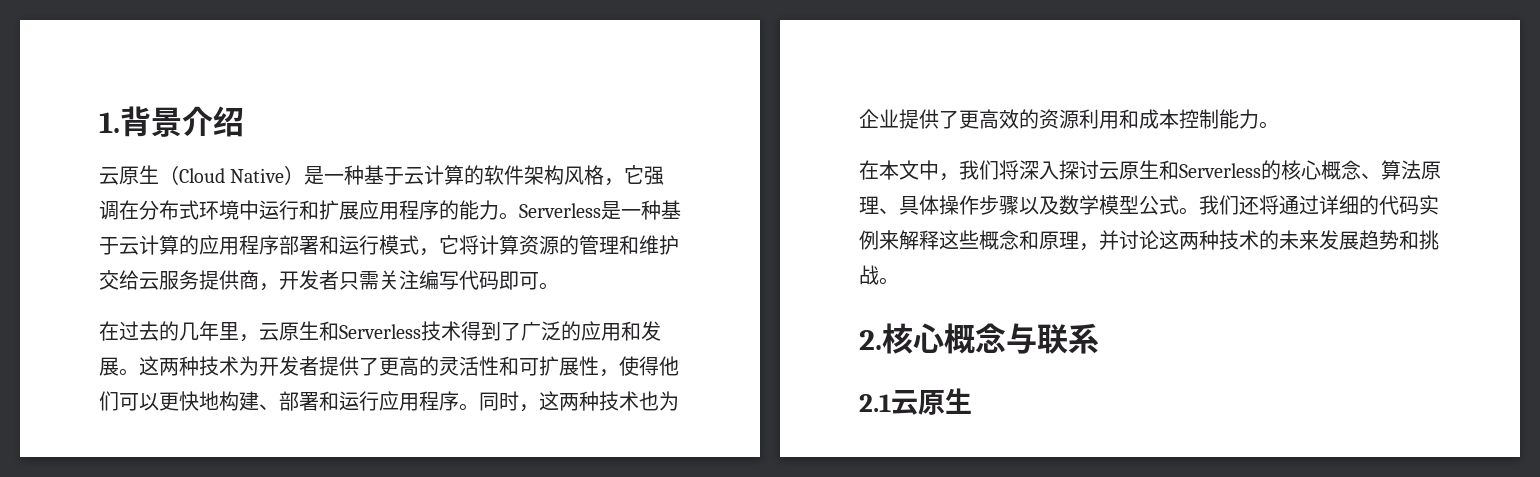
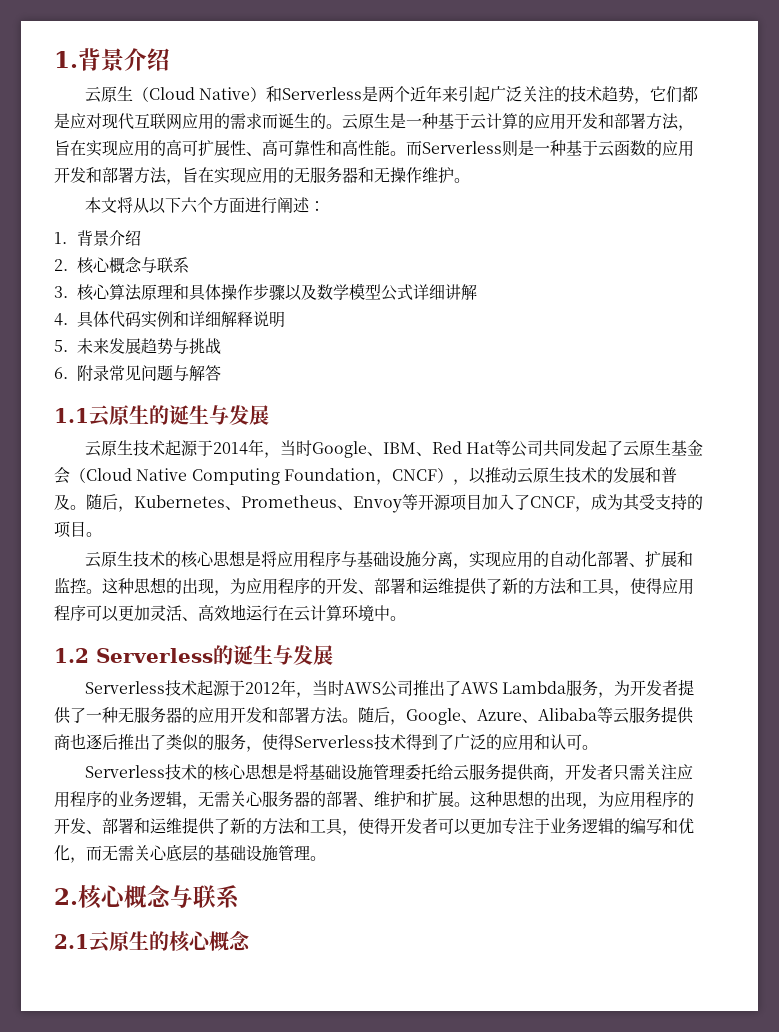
[304,165,665,186] [99,200,601,220] 是一种基于云计算的软件架构风格，它强调在分布式环境中运行和扩展应用程序的能力。Serverless -> [266,85,699,104] [54,113,390,130] 和Serverless是两个近年来引起广泛关注的技术趋势，它们都是应对现代互联网应用的需求而诞生的。云原生
[239,235,679,256] [99,270,119,290] 程序部署和运行模式，它将计算资源的管理和维护交 -> [566,113,694,131] [54,139,694,157] [54,167,470,185] [84,197,325,214] [54,230,142,247] [54,257,190,274] [54,283,478,301] [54,311,286,328] [54,338,222,355] [54,365,222,382] [54,405,269,427] [84,439,704,458] [54,467,677,485] [54,494,703,513] [54,521,102,538] [84,550,693,569] [54,577,694,596] [54,604,406,622] [54,645,333,665] [84,679,695,698] [54,706,694,725] [54,733,598,752] [84,763,437,781] 开发和部署方法，旨在实现应用的高可扩展性、高可靠性和高性能。而Serverless则是一种基于云函数的应用开发和部署方法，旨在实现应用的无服务器和无操作维护。 // 本文将从以下六个方面进行阐述： // 1.背景介绍 // 2.核心概念与联系 // 3.核心算法原理和具体操作步骤以及数学模型公式详细讲解 // 4.具体代码实例和详细解释说明 // 5.未来发展趋势与挑战 // 6.附录常见问题与解答 // 1.1云原生的诞生与发展 // 云原生技术起源于2014年，当时Google、IBM、Red Hat等公司共同发起了云原生基金会（Cloud Native Computing Foundation，CNCF），以推动云原生技术的发展和普及。随后，Kubernetes、Prometheus、Envoy等开源项目加入了CNCF，成为其受支持的项目。 // 云原生技术的核心思想是将应用程序与基础设施分离，实现应用的自动化部署、扩展和监控。这种思想的出现，为应用程序的开发、部署和运维提供了新的方法和工具，使得应用程序可以更加灵活、高效地运行在云计算环境中。 // 1.2 Serverless的诞生与发展 // Serverless技术起源于2012年，当时AWS公司推出了AWS Lambda服务，为开发者提供了一种无服务器的应用开发和部署方法。随后，Google、Azure、Alibaba等云服务提供商也逐后推出了类似的服务，使得Serverless技术得到了广泛的应用和认可。 // Serverless技术的核心思想是将基础设施管理委托
[419,270,559,290] [99,321,661,342] [99,356,679,377] [99,391,679,412] [859,109,1279,129] [859,160,1441,181] [859,195,1439,215] [859,230,1439,251] [859,265,879,285] 编写代码即可。 // 在过去的几年里，云原生和Serverless技术得到了广泛的应用和发展。这两种技术为开发者提供了更高的灵活性和可扩展性，使得他们可以更快地构建、部署和运行应用程序。同时，这两种技术也为企业提供了更高效的资源利用和成本控制能力。 // 在本文中，我们将深入探讨云原生和Serverless的核心概念、算法原理、具体操作步骤以及数学模型公式。我们还将通过详细的代码实例来解释这些概念和原理，并讨论这两种技术的未来发展趋势和挑战 -> [676,764,693,780] [54,790,694,809] [54,817,694,836] [54,844,310,863] 应用程序的业务逻辑，无需关心服务器的部署、维护和扩展。这种思想的出现，为应用程序的开发、部署和运维提供了新的方法和工具，使得开发者可以更加专注于业务逻辑的编写和优化，而无需关心底层的基础设施管理
(972, 401) none -> [149,930,251,952] 的核心概念

